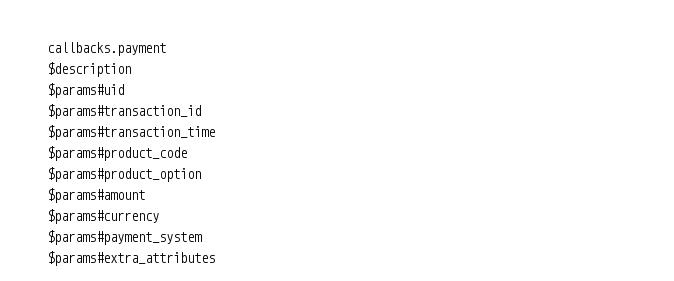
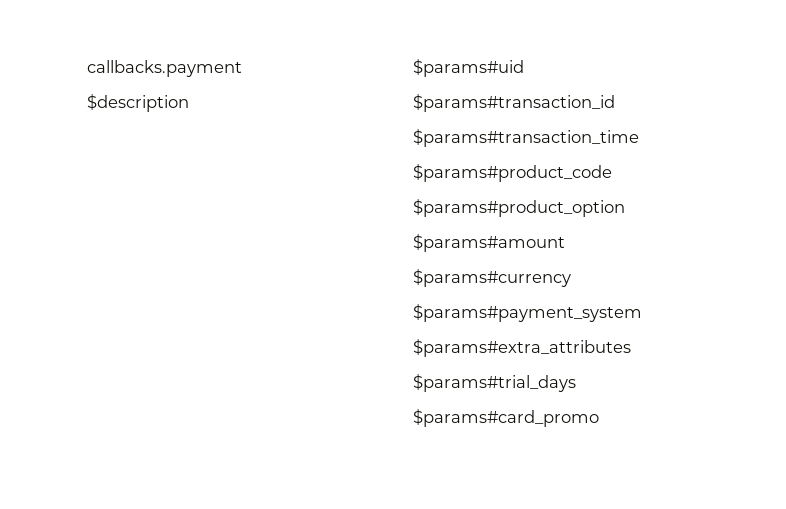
(215, 258) none -> [413,374,576,392] [413,409,599,427] // $params#trial_days // $params#card_promo

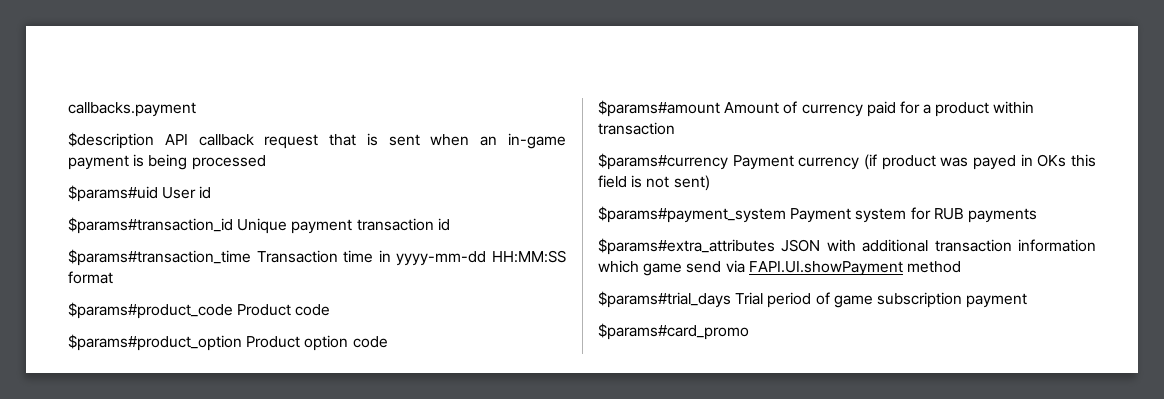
(189, 103) none -> [164,133,566,149] [68,154,266,170] API callback request that is sent when an in-game payment is being processed
(524, 68) none -> [162,186,212,199] User id
[413,129,639,147] // $params#transaction_time -> [237,218,450,234] [68,249,567,266] [68,271,113,284] Unique payment transaction id // $params#transaction_time Transaction time in yyyy-mm-dd HH:MM:SS format
(612, 173) none -> [237,304,331,316] Product code
[413,234,565,252] [413,269,571,287] [413,304,642,322] [413,339,631,357] [413,374,576,392] // $params#amount // $params#currency // $params#payment_system // $params#extra_attributes // $params#trial_days -> [246,335,388,351] [598,100,1035,117] [598,122,675,135] [598,153,1096,170] [598,175,710,191] [598,206,1037,223] [598,238,1096,255] [598,260,961,276] [598,291,1028,308] Product option code // $params#amount Amount of currency paid for a product within transaction // $params#currency Payment currency (if product was payed in OKs this field is not sent) // $params#payment_system Payment system for RUB payments // $params#extra_attributes JSON with additional transaction information which game send via FAPI.UI.showPayment method // $params#trial_days Trial period of game subscription payment

